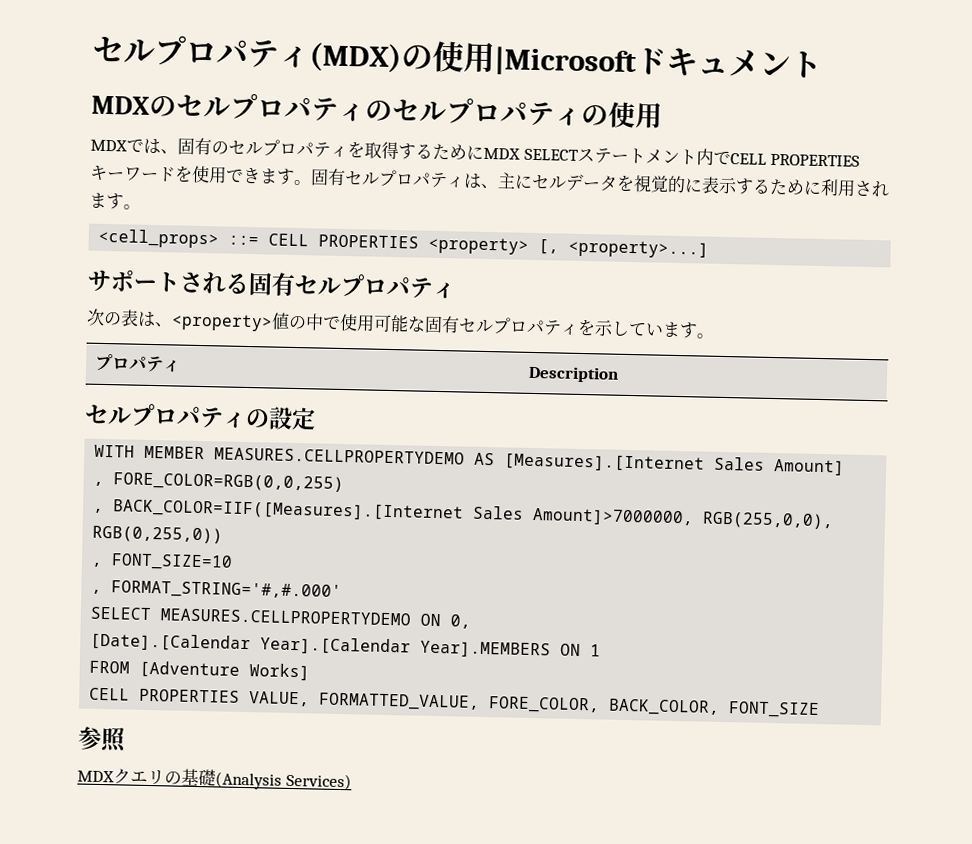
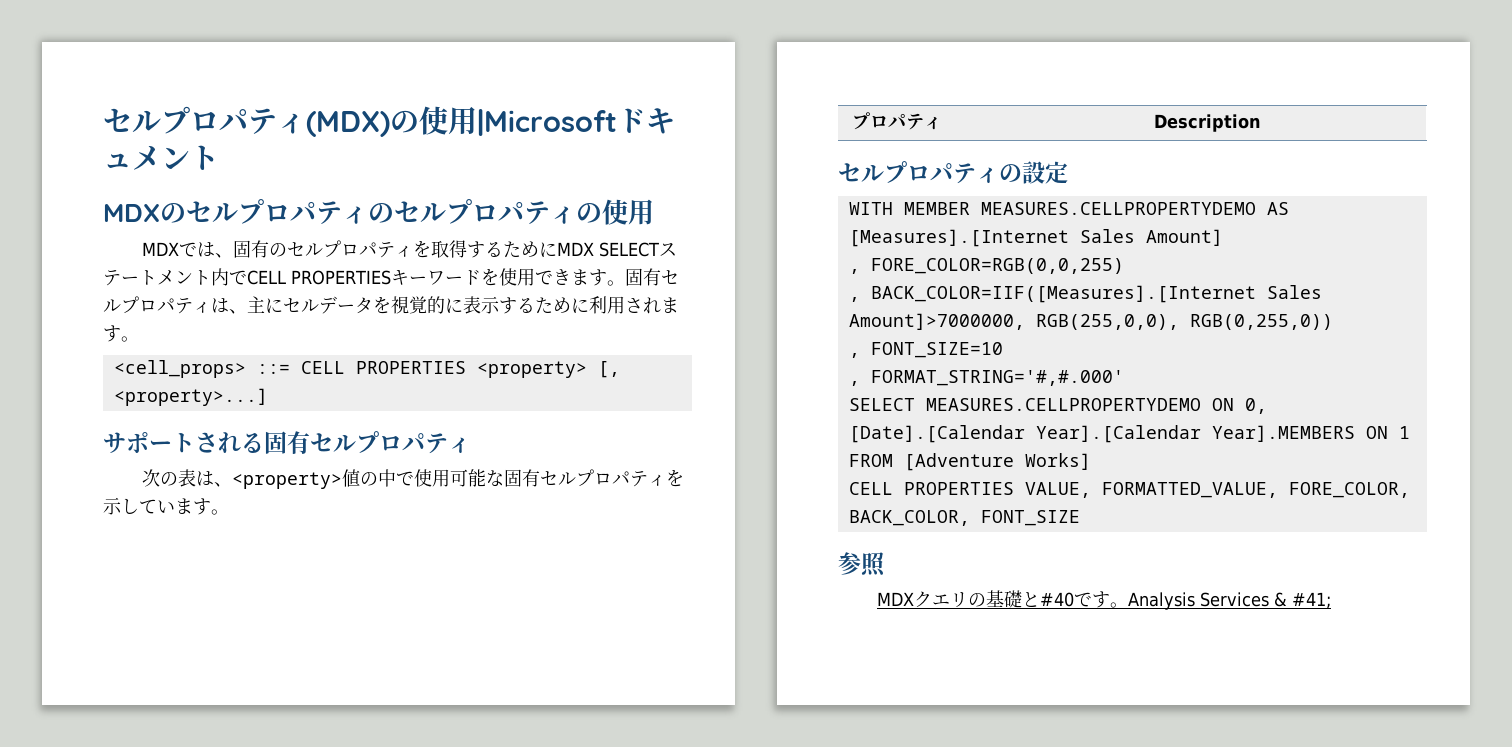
[215,771,352,791] (Analysis Services) -> [1021,591,1331,610] と#40です。Analysis Services & #41;

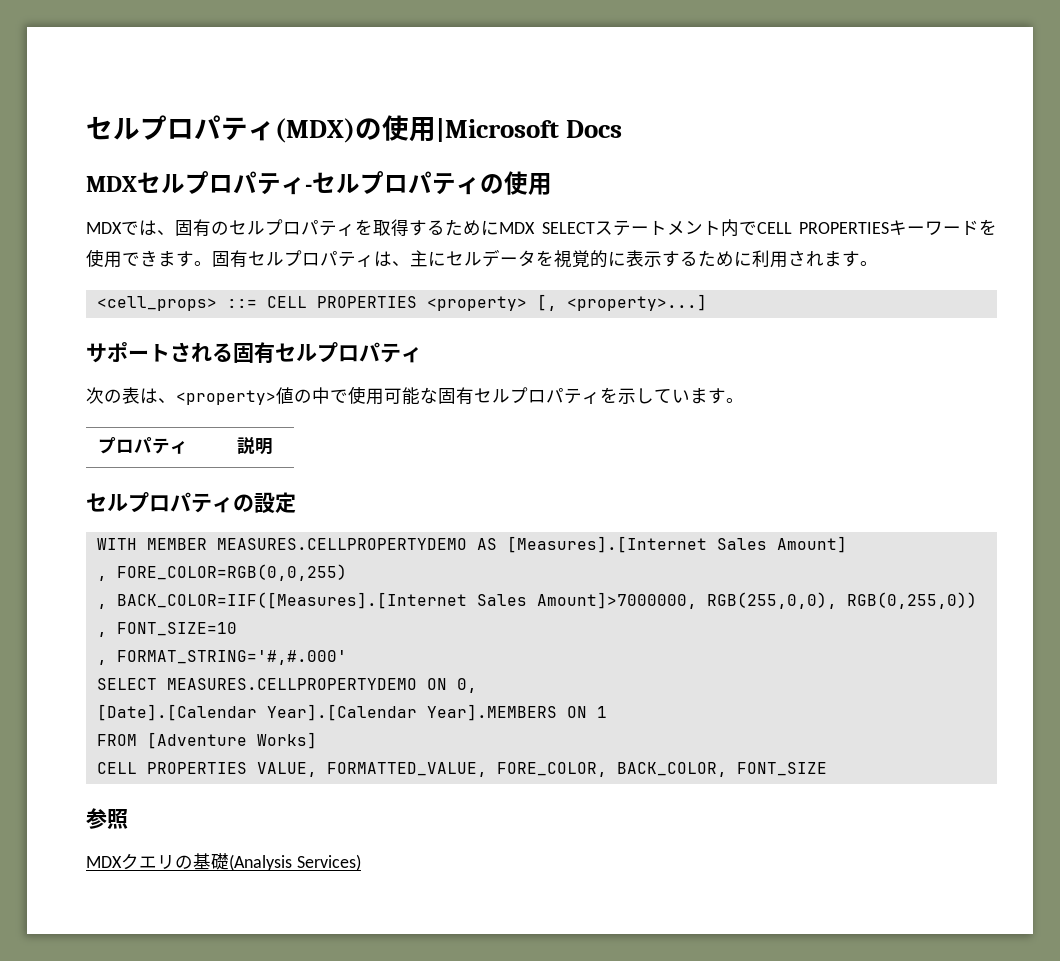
[617,108,675,134] [103,145,219,170] [103,199,394,224] ドキュメント // MDXのセルプロパティの -> [566,120,623,138] [86,171,312,195] Docs // MDXセルプロパティ-
[1153,114,1261,132] Description -> [237,437,274,455] 説明
[1021,591,1331,610] と#40です。Analysis Services & #41; -> [229,854,361,871] (Analysis Services)

